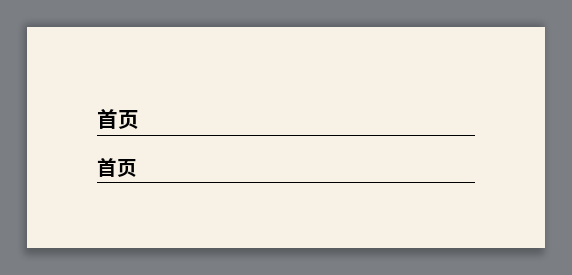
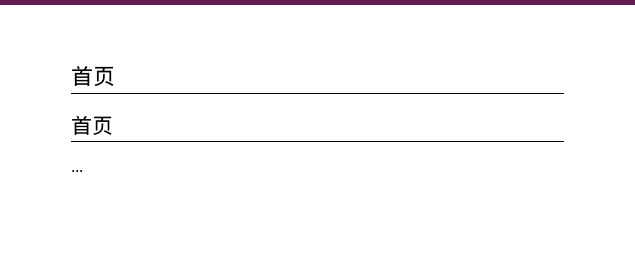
(137, 168) none -> [71,170,83,172] // ...

